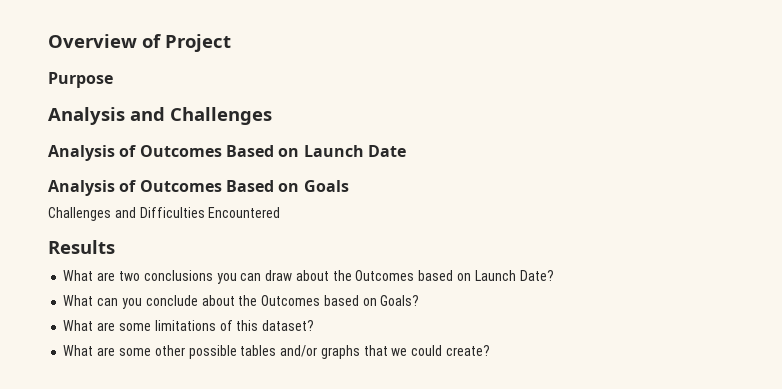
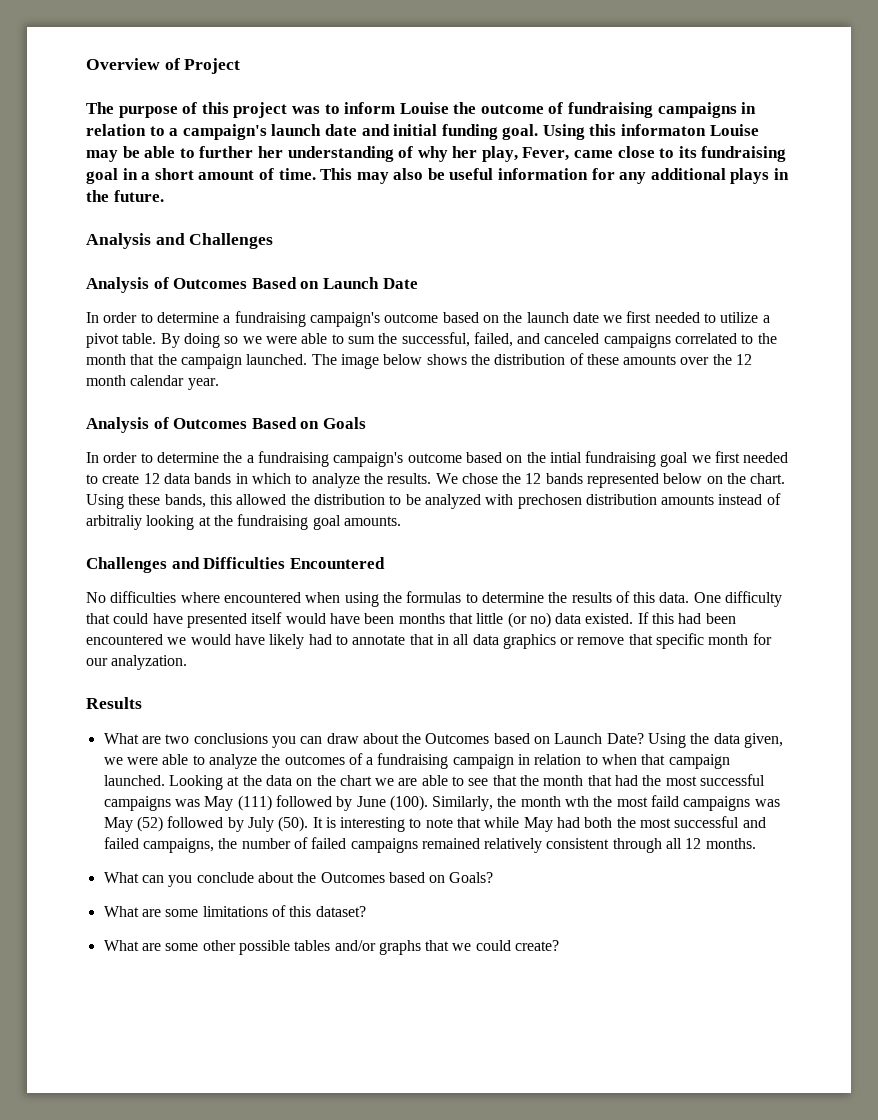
[48,72,113,88] Purpose -> [86,102,757,118] [86,124,759,140] [86,146,787,162] [86,168,790,184] [86,190,164,202] The purpose of this project was to inform Louise the outcome of fundraising campaigns in relation to a campaign's launch date and initial funding goal. Using this informaton Louise may be able to further her understanding of why her play, Fever, came close to its fundraising goal in a short amount of time. This may also be useful information for any additional plays in the future.
(406, 151) none -> [86,311,770,327] [86,332,777,348] [86,353,753,369] [86,375,219,390] // In order to determine a fundraising campaign's outcome based on the launch date we first needed to utilize a pivot table. By doing so we were able to sum the successful, failed, and canceled campaigns correlated to the month that the campaign launched. The image below shows the distribution of these amounts over the 12 month calendar year.
[48,207,281,221] Challenges and Difficulties Encountered -> [86,451,789,467] [86,473,786,488] [86,493,781,509] [86,514,401,530] [86,557,385,573] [86,591,783,607] [86,612,736,628] [86,633,772,649] [86,655,188,670] In order to determine the a fundraising campaign's outcome based on the intial fundraising goal we first needed to create 12 data bands in which to analyze the results. We chose the 12 bands represented below on the chart. Using these bands, this allowed the distribution to be analyzed with prechosen distribution amounts instead of arbitraliy looking at the fundraising goal amounts. // Challenges and Difficulties Encountered // No difficulties where encountered when using the formulas to determine the results of this data. One difficulty that could have presented itself would have been months that little (or no) data existed. If this had been encountered we would have likely had to annotate that in all data graphics or remove that specific month for our analyzation.
(554, 275) none -> [648,733,784,748] [103,753,730,769] [103,774,765,790] [103,795,780,811] [103,816,766,832] [103,837,756,853] Using the data given, we were able to analyze the outcomes of a fundraising campaign in relation to when that campaign launched. Looking at the data on the chart we are able to see that the month that had the most successful campaigns was May (111) followed by June (100). Similarly, the month wth the most faild campaigns was May (52) followed by July (50). It is interesting to note that while May had both the most successful and failed campaigns, the number of failed campaigns remained relatively consistent through all 12 months.

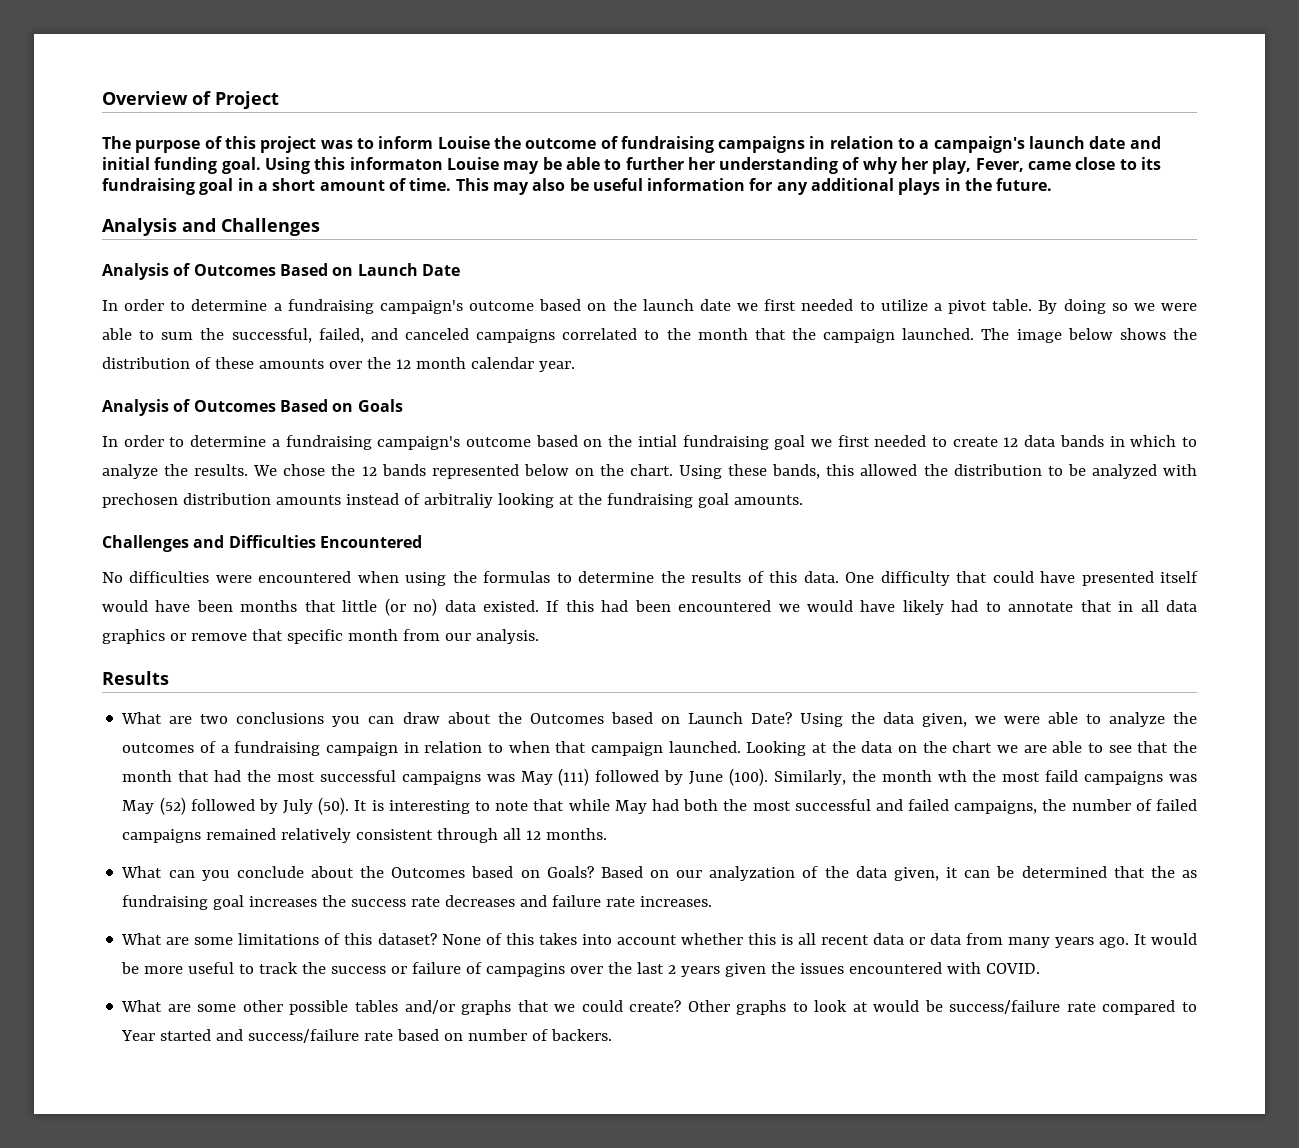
[223,452,243,463] the -> (267, 441) none
[180,592,220,603] where -> [215,575,252,583] were
[752,633,772,645] [86,655,188,670] for our analyzation. -> [402,629,539,644] from our analysis.
(494, 877) none -> [600,866,1198,881] [122,895,713,910] Based on our analyzation of the data given, it can be determined that the as fundraising goal increases the success rate decreases and failure rate increases.
(366, 911) none -> [441,933,1197,948] [121,962,1041,977] None of this takes into account whether this is all recent data or data from many years ago. It would be more useful to track the success or failure of campagins over the last 2 years given the issues encountered with COVID.
(560, 945) none -> [687,1000,1197,1015] [121,1029,613,1043] Other graphs to look at would be success/failure rate compared to Year started and success/failure rate based on number of backers.

